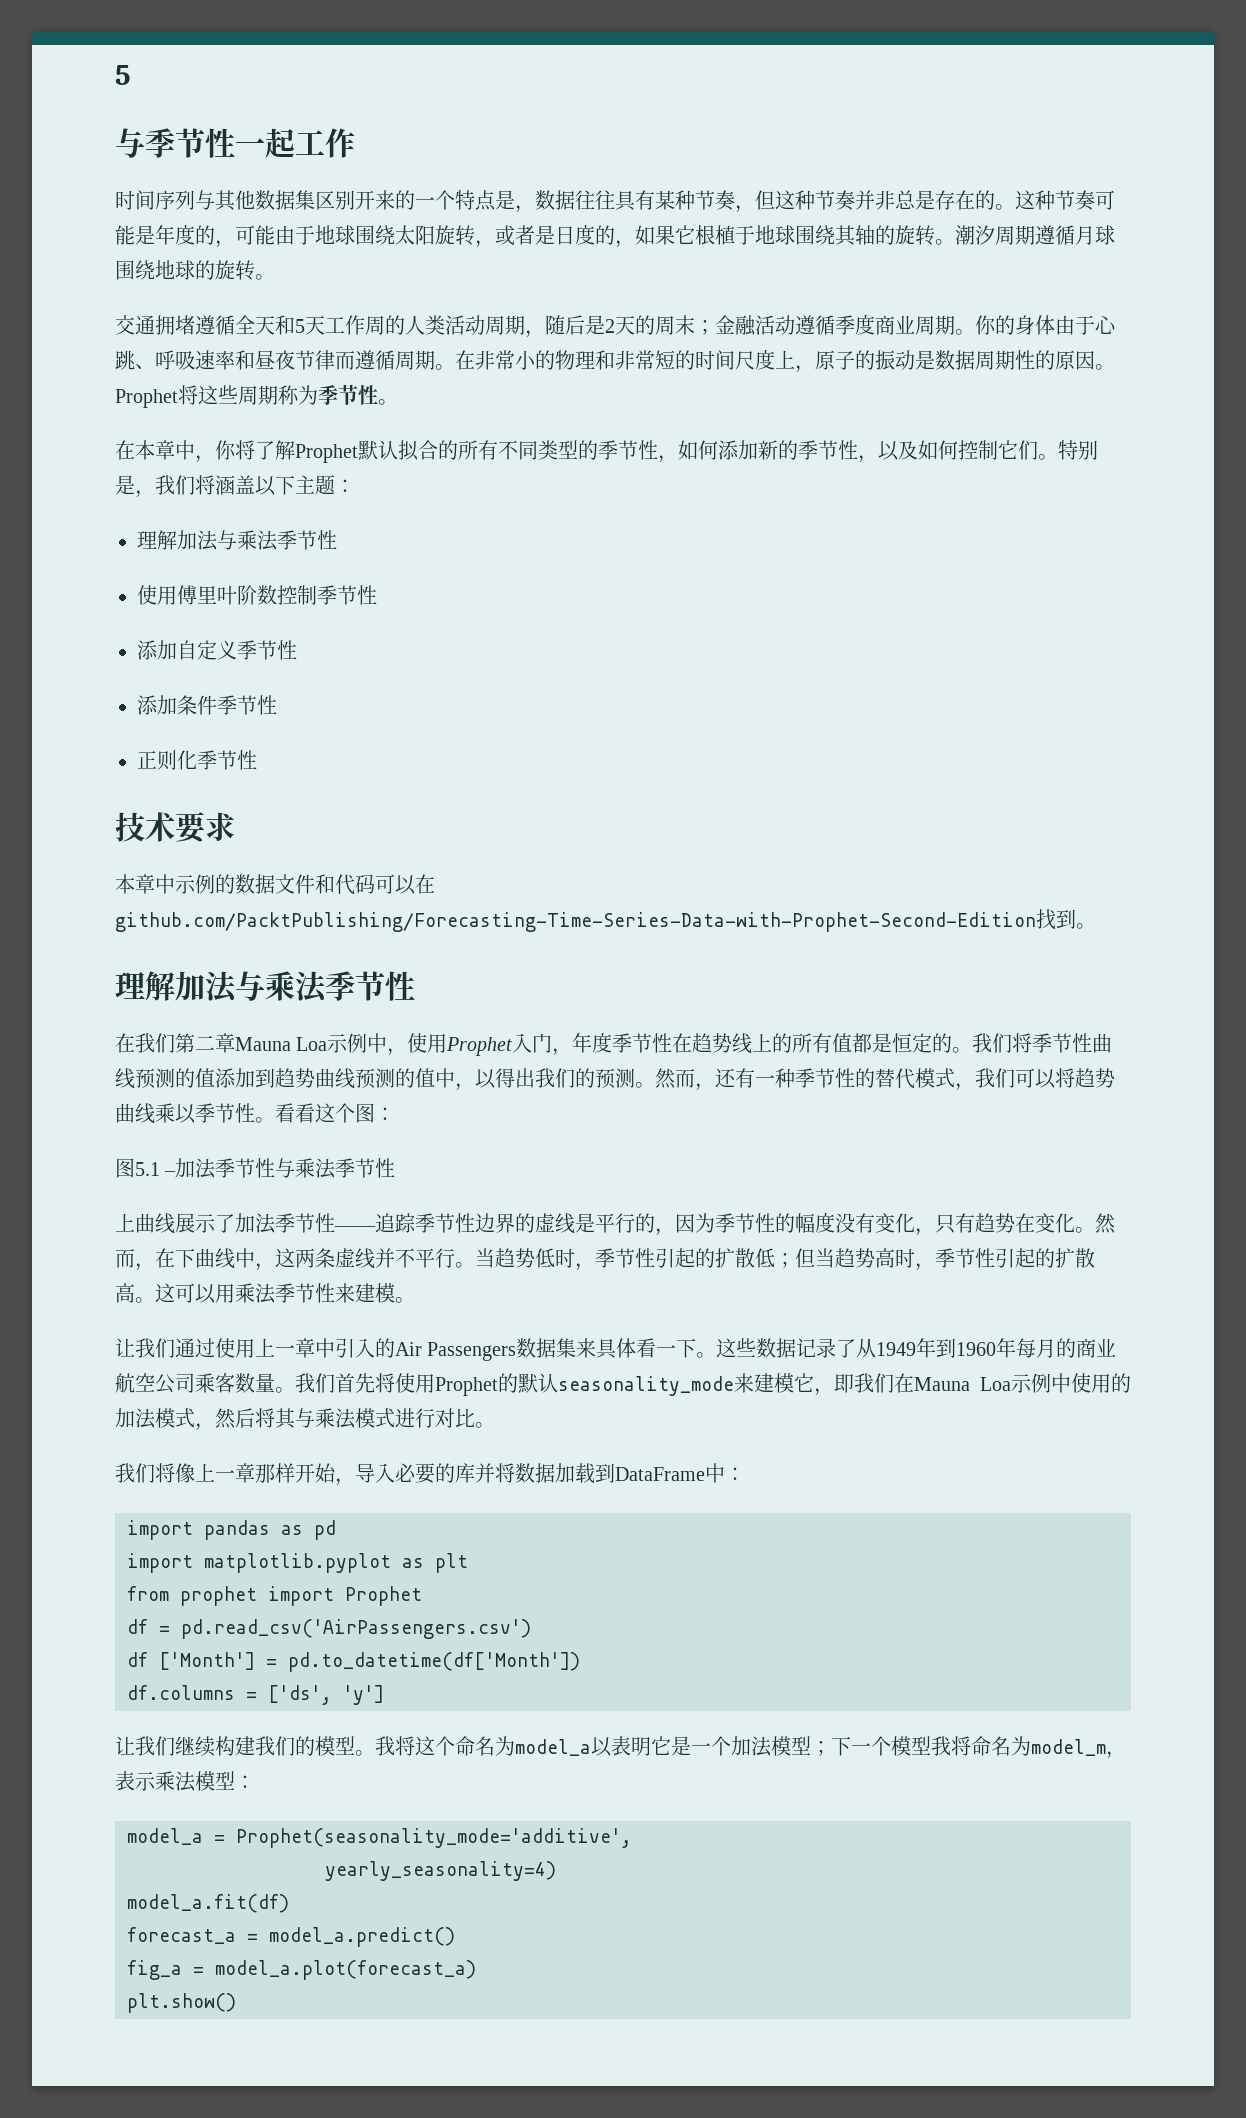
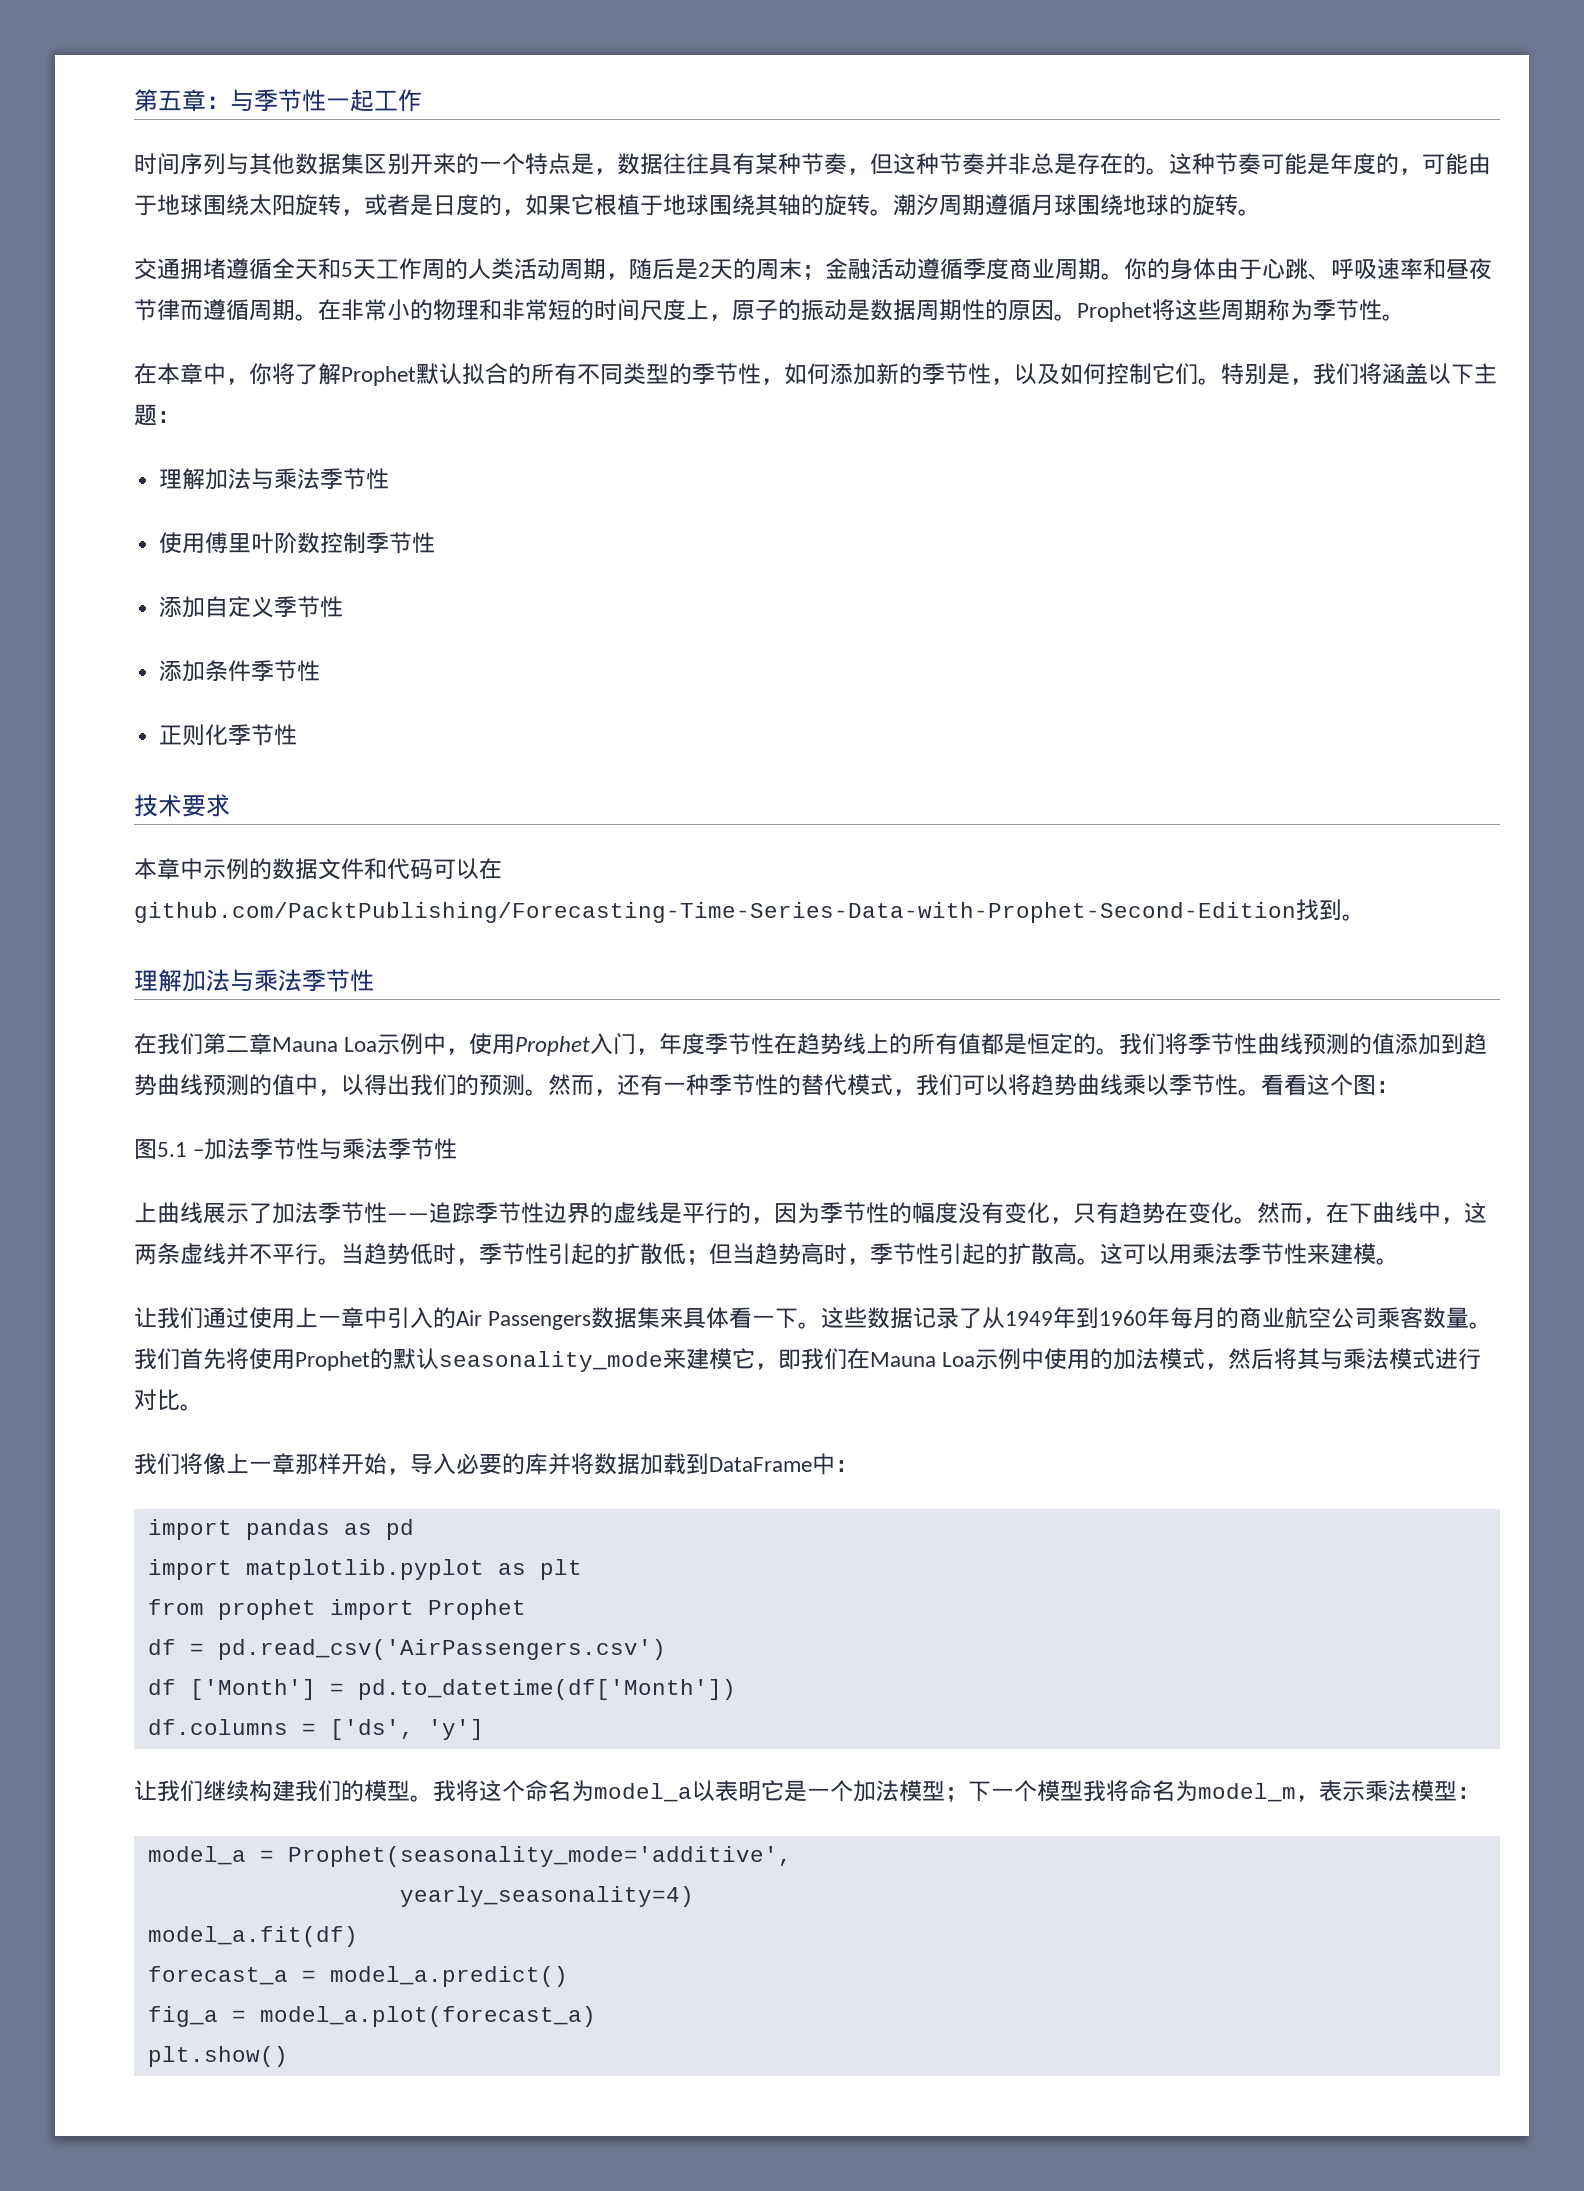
[115,65,131,85] 5 // -> [134,89,230,112] 第五章：

